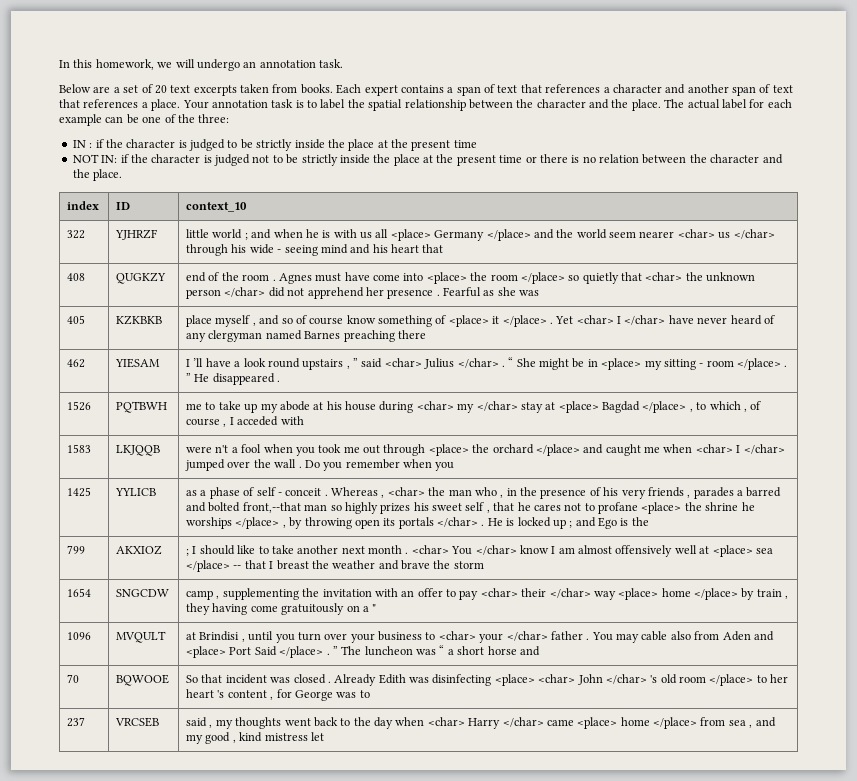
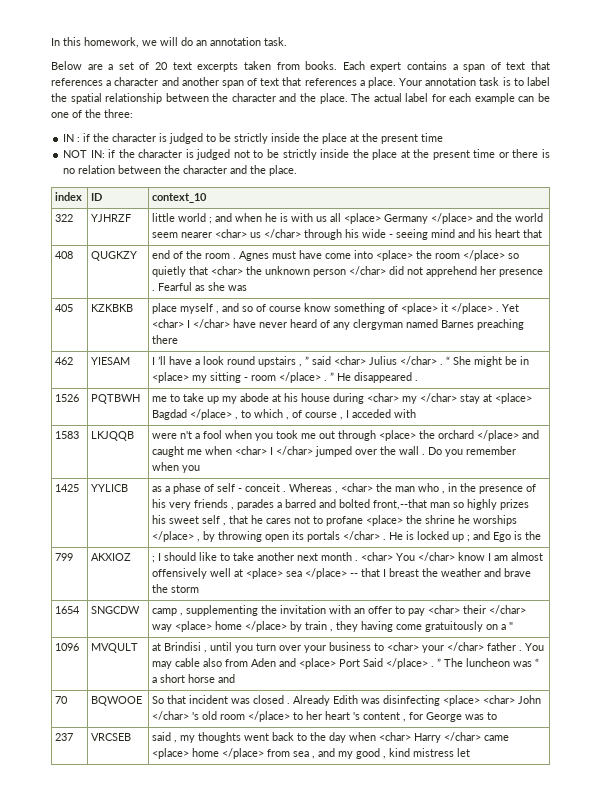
[196,59,240,71] undergo -> [181,37,193,46] do

